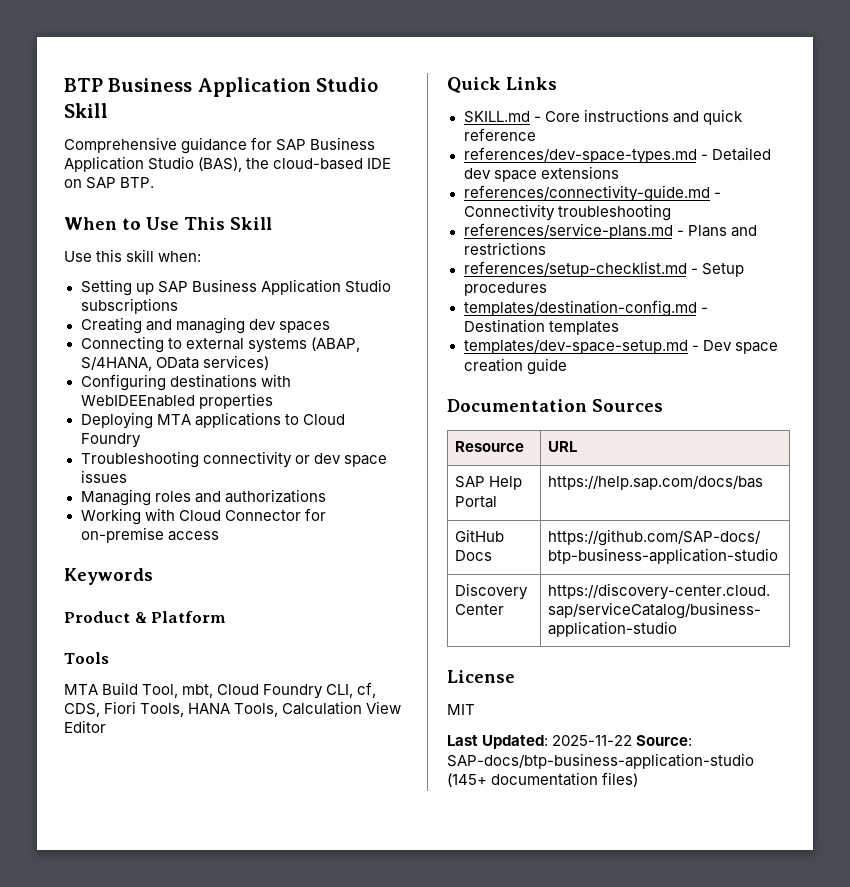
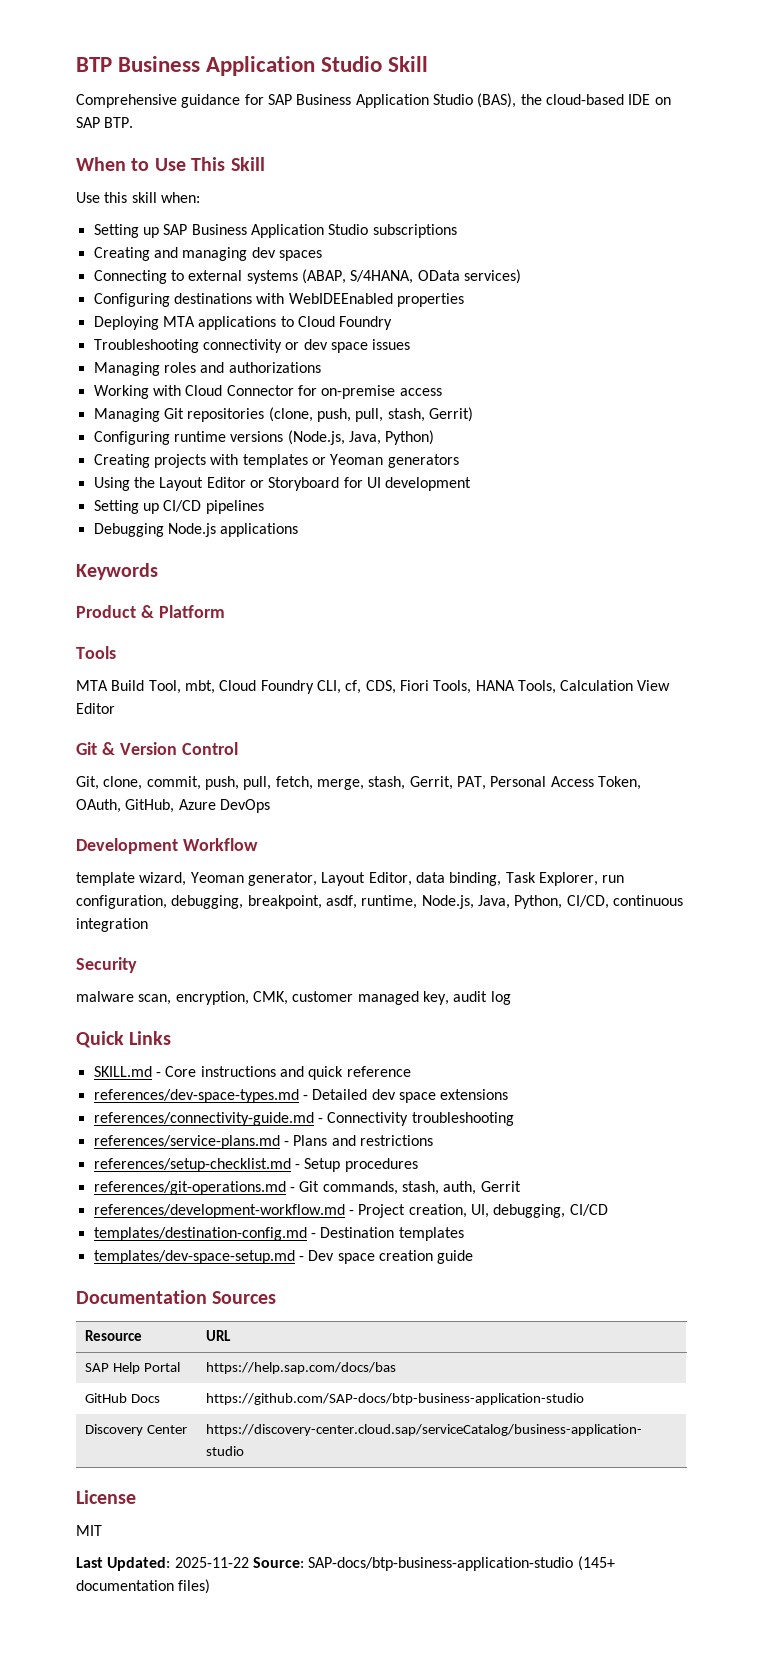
(219, 536) none -> [93,407,473,422] [93,430,435,445] [93,454,459,468] [93,477,472,491] [93,500,264,514] [93,523,299,537] // Managing Git repositories (clone, push, pull, stash, Gerrit) // Configuring runtime versions (Node.js, Java, Python) // Creating projects with templates or Yeoman generators // Using the Layout Editor or Storyboard for UI development // Setting up CI/CD pipelines // Debugging Node.js applications
(106, 726) none -> [76,742,238,755] [76,776,641,790] [76,799,270,813] [76,838,258,854] [76,872,625,886] [76,895,683,909] [76,918,148,932] [76,957,137,973] [76,991,511,1005] // Git & Version Control // Git, clone, commit, push, pull, fetch, merge, stash, Gerrit, PAT, Personal Access Token, OAuth, GitHub, Azure DevOps // Development Workflow // template wizard, Yeoman generator, Layout Editor, data binding, Task Explorer, run configuration, debugging, breakpoint, asdf, runtime, Node.js, Java, Python, CI/CD, continuous integration // Security // malware scan, encryption, CMK, customer managed key, audit log
(547, 289) none -> [93,1181,521,1195] [93,1204,608,1218] // references/git-operations.md - Git commands, stash, auth, Gerrit // references/development-workflow.md - Project creation, UI, debugging, CI/CD

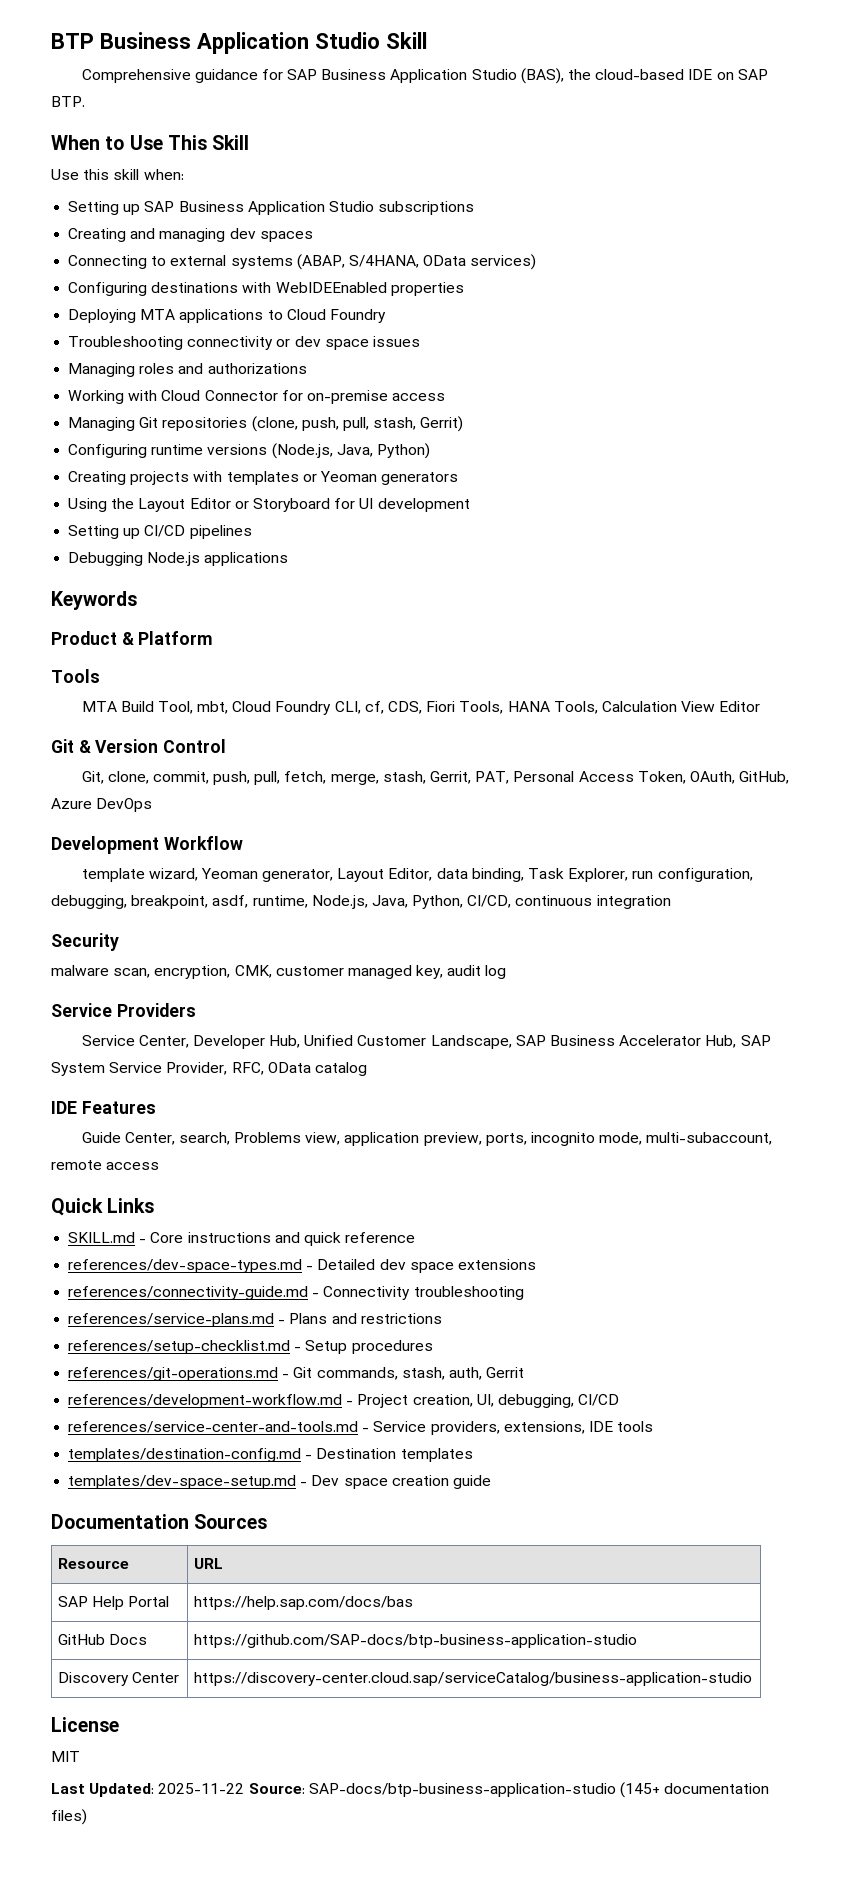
(511, 998) none -> [51,1003,196,1017] [81,1035,771,1049] [51,1062,367,1076] [51,1101,156,1114] [81,1132,773,1146] [51,1160,160,1170] // Service Providers // Service Center, Developer Hub, Unified Customer Landscape, SAP Business Accelerator Hub, SAP System Service Provider, RFC, OData catalog // IDE Features // Guide Center, search, Problems view, application preview, ports, incognito mode, multi-subaccount, remote access
(608, 1210) none -> [68,1421,654,1435] // references/service-center-and-tools.md - Service providers, extensions, IDE tools

